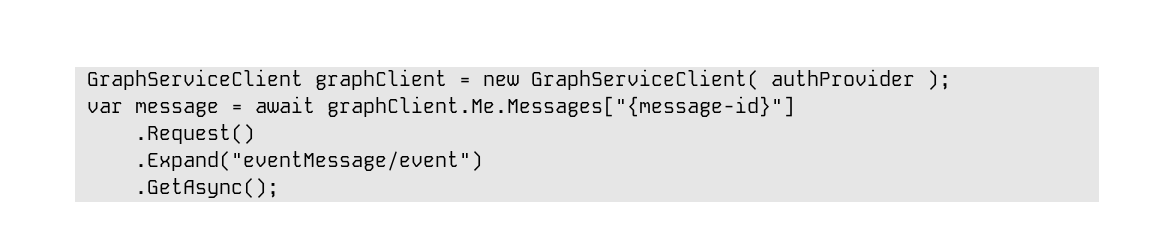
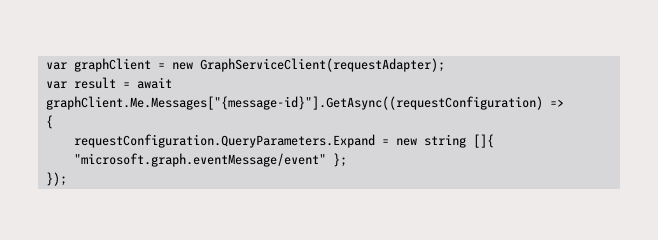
[86,69,303,90] GraphServiceClient -> [45,62,67,70] var
[530,69,951,90] [86,102,219,117] GraphServiceClient( authProvider ); // var message -> [199,58,445,72] [45,77,116,89] GraphServiceClient(requestAdapter); // var result
[326,96,795,117] [134,124,255,144] [134,151,483,171] [134,178,279,198] graphClient.Me.Messages["{message-id}"] // .Request() // .Expand("eventMessage/event") // .GetAsync(); -> [45,96,564,110] [45,115,53,129] [73,134,494,148] [73,153,347,167] [45,172,67,186] graphClient.Me.Messages["{message-id}"].GetAsync((requestConfiguration) => // { // requestConfiguration.QueryParameters.Expand = new string []{ "microsoft.graph.eventMessage/event" }; // });

